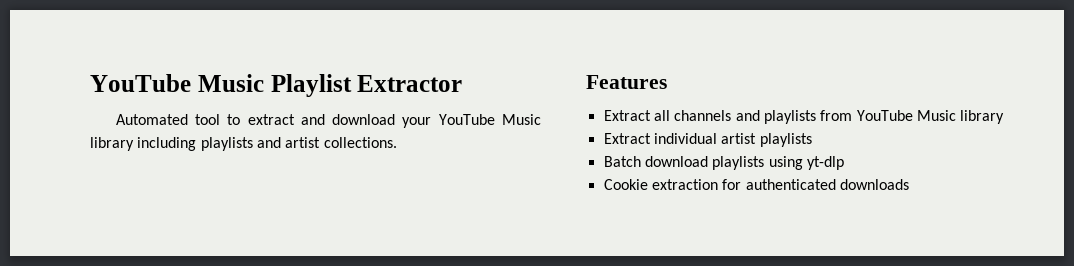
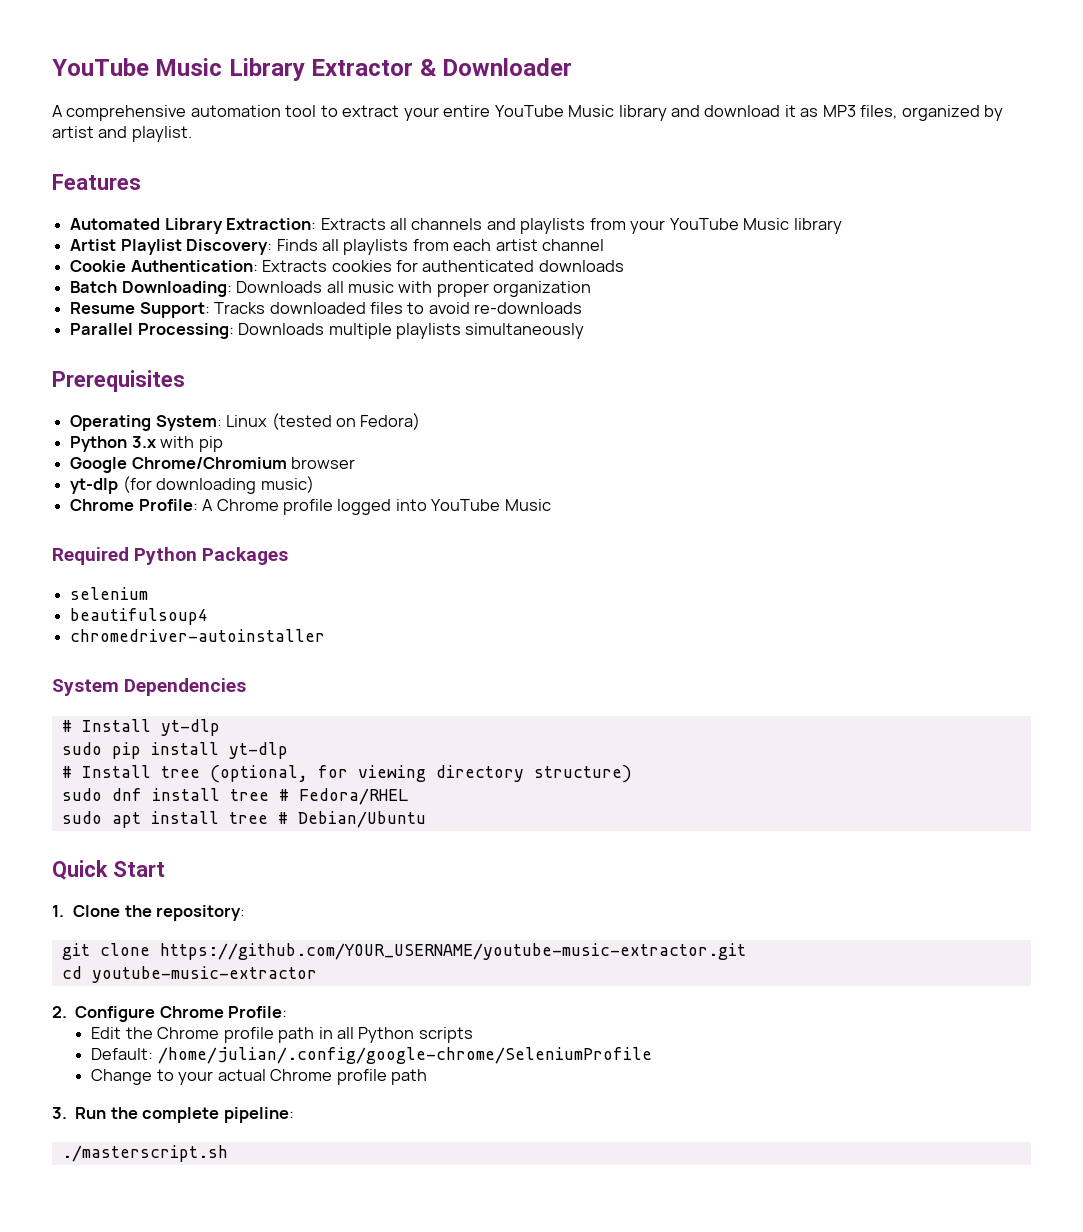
[90,74,352,97] YouTube Music Playlist -> [52,58,305,81] YouTube Music Library
[115,114,541,128] [90,137,397,151] [586,75,667,89] [603,110,651,121] // Automated tool to extract and download your YouTube Music library including playlists and artist collections. // Features // Extract -> [419,58,573,76] [52,105,1004,121] [52,126,192,142] [52,174,141,190] [70,218,386,234] & Downloader // A comprehensive automation tool to extract your entire YouTube Music library and download it as MP3 files, organized by artist and playlist. // Features // Automated Library Extraction: Extracts
(853, 115) none -> [630,220,666,234] your
[603,133,812,147] [603,156,844,170] [603,179,909,190] Extract individual artist playlists // Batch download playlists using yt-dlp // Cookie extraction for authenticated downloads -> [70,239,605,255] [70,260,624,272] [70,281,592,297] [70,302,583,318] [70,323,585,339] [52,370,185,392] [70,413,421,431] [70,436,223,452] [70,457,356,473] [70,476,314,494] [70,499,551,515] [52,547,289,565] [70,587,149,600] [70,608,209,625] [70,629,326,642] [52,678,247,696] [61,719,220,736] [61,742,288,759] [61,765,632,783] [61,788,408,805] [61,811,426,828] [52,860,165,880] [52,905,246,921] [61,943,746,960] [61,966,317,983] [52,1006,288,1022] [91,1027,473,1043] [91,1047,652,1064] [91,1069,428,1085] [52,1107,294,1123] [61,1145,228,1162] Artist Playlist Discovery: Finds all playlists from each artist channel // Cookie Authentication: Extracts cookies for authenticated downloads // Batch Downloading: Downloads all music with proper organization // Resume Support: Tracks downloaded files to avoid re-downloads // Parallel Processing: Downloads multiple playlists simultaneously // Prerequisites // Operating System: Linux (tested on Fedora) // Python 3.x with pip // Google Chrome/Chromium browser // yt-dlp (for downloading music) // Chrome Profile: A Chrome profile logged into YouTube Music // Required Python Packages // selenium // beautifulsoup4 // chromedriver-autoinstaller // System Dependencies // # Install yt-dlp // sudo pip install yt-dlp // # Install tree (optional, for viewing directory structure) // sudo dnf install tree # Fedora/RHEL // sudo apt install tree # Debian/Ubuntu // Quick Start // 1. Clone the repository: // git clone https://github.com/YOUR_USERNAME/youtube-music-extractor.git // cd youtube-music-extractor // 2. Configure Chrome Profile: // Edit the Chrome profile path in all Python scripts // Default: /home/julian/.config/google-chrome/SeleniumProfile // Change to your actual Chrome profile path // 3. Run the complete pipeline: // ./masterscript.sh

